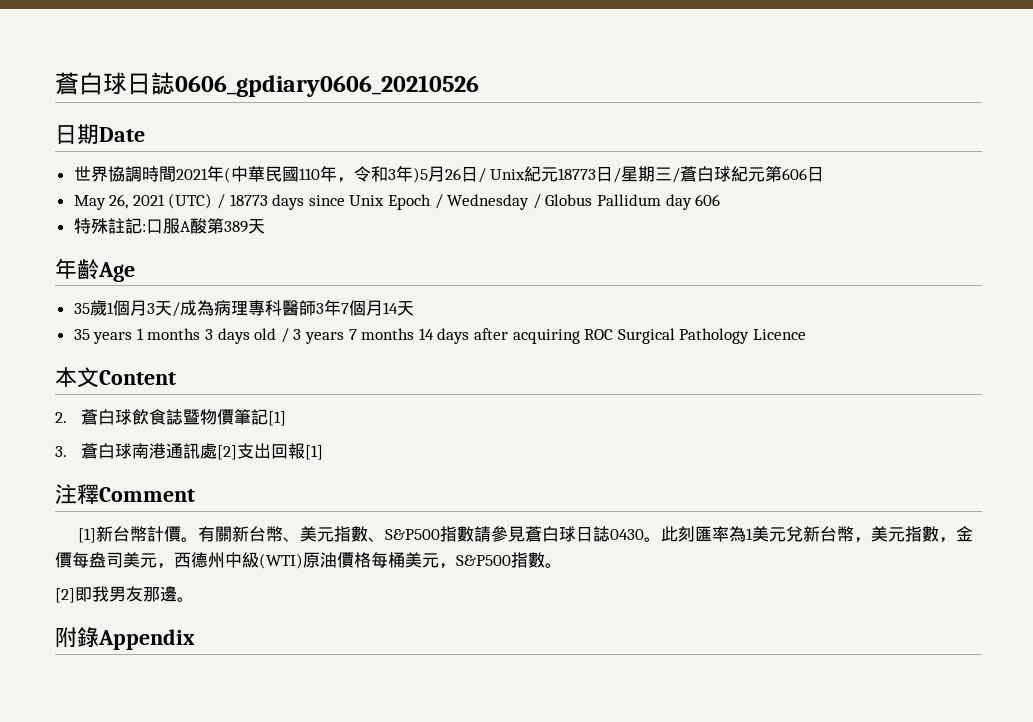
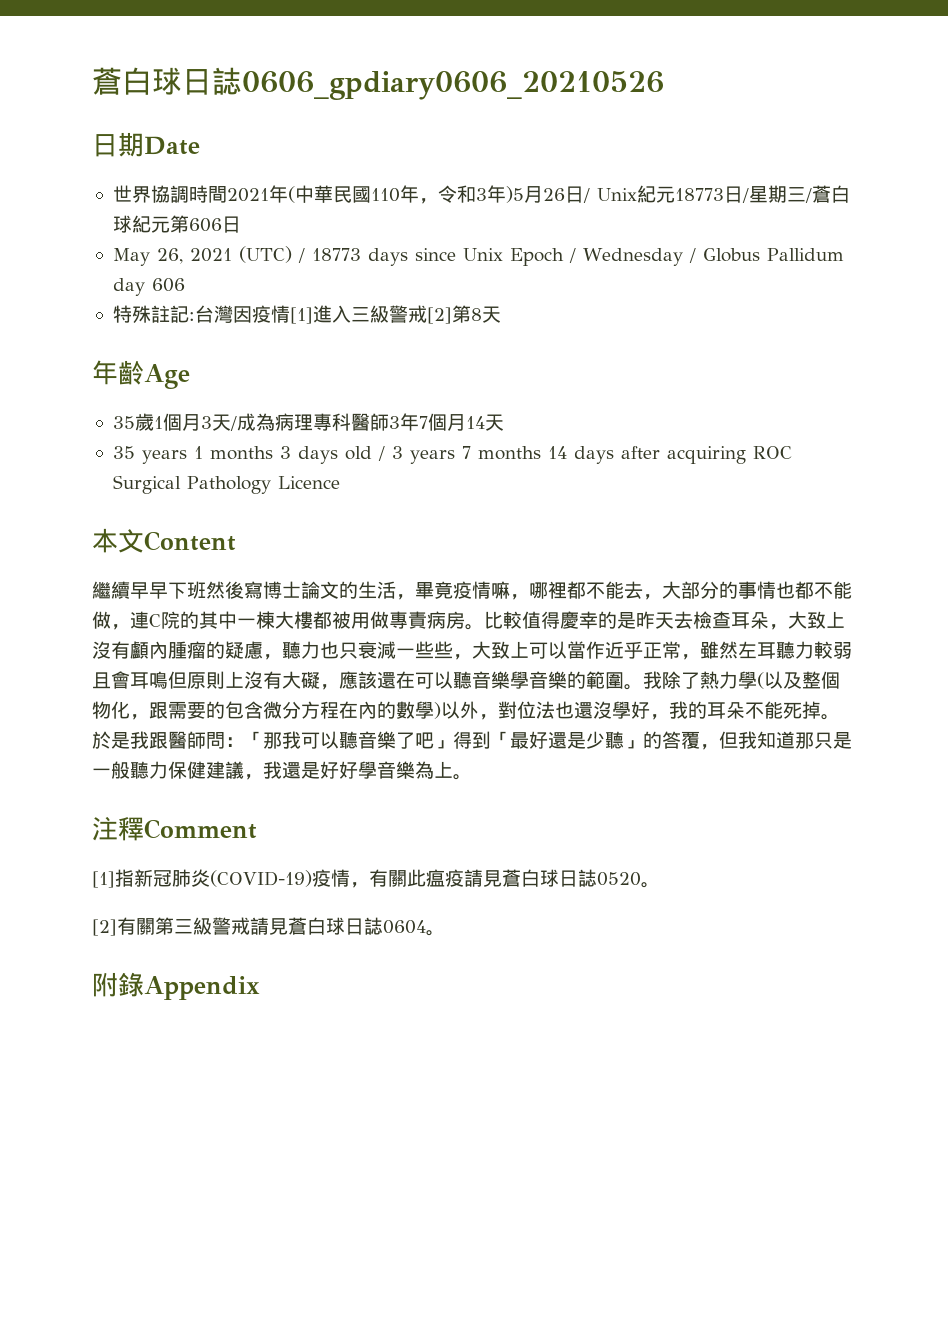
[145,218,248,234] 口服A酸第389 -> [194,305,482,324] 台灣因疫情[1]進入三級警戒[2]第8
[55,409,286,426] [55,443,323,460] [55,484,195,504] [78,525,974,543] [55,552,562,569] [55,586,177,603] 2.蒼白球飲食誌暨物價筆記[1] // 3.蒼白球南港通訊處[2]支出回報[1] // 注釋Comment // [1]新台幣計價。有關新台幣、美元指數、S&P500指數請參見蒼白球日誌0430。此刻匯率為1美元兌新台幣，美元指數，金價每盎司美元，西德州中級(WTI)原油價格每桶美元，S&P500指數。 // [2]即我男友那邊 -> [92,581,852,600] [92,611,845,630] [92,641,852,660] [92,671,840,690] [92,701,840,720] [92,731,852,750] [92,761,472,780] [92,816,257,841] [92,869,660,888] [92,917,426,936] 繼續早早下班然後寫博士論文的生活，畢竟疫情嘛，哪裡都不能去，大部分的事情也都不能做，連C院的其中一棟大樓都被用做專責病房。比較值得慶幸的是昨天去檢查耳朵，大致上沒有顱內腫瘤的疑慮，聽力也只衰減一些些，大致上可以當作近乎正常，雖然左耳聽力較弱且會耳鳴但原則上沒有大礙，應該還在可以聽音樂學音樂的範圍。我除了熱力學(以及整個物化，跟需要的包含微分方程在內的數學)以外，對位法也還沒學好，我的耳朵不能死掉。於是我跟醫師問：「那我可以聽音樂了吧」得到「最好還是少聽」的答覆，但我知道那只是一般聽力保健建議，我還是好好學音樂為上。 // 注釋Comment // [1]指新冠肺炎(COVID-19)疫情，有關此瘟疫請見蒼白球日誌0520。 // [2]有關第三級警戒請見蒼白球日誌0604

